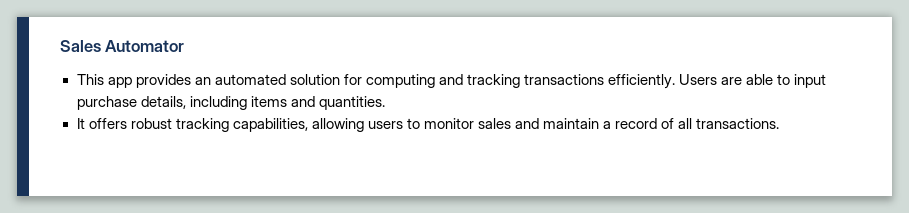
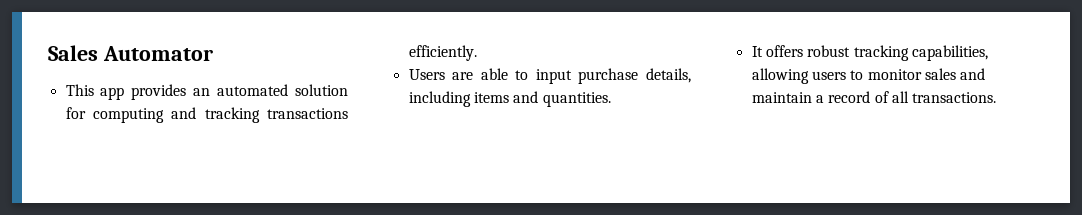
(676, 81) none -> (477, 53) //

